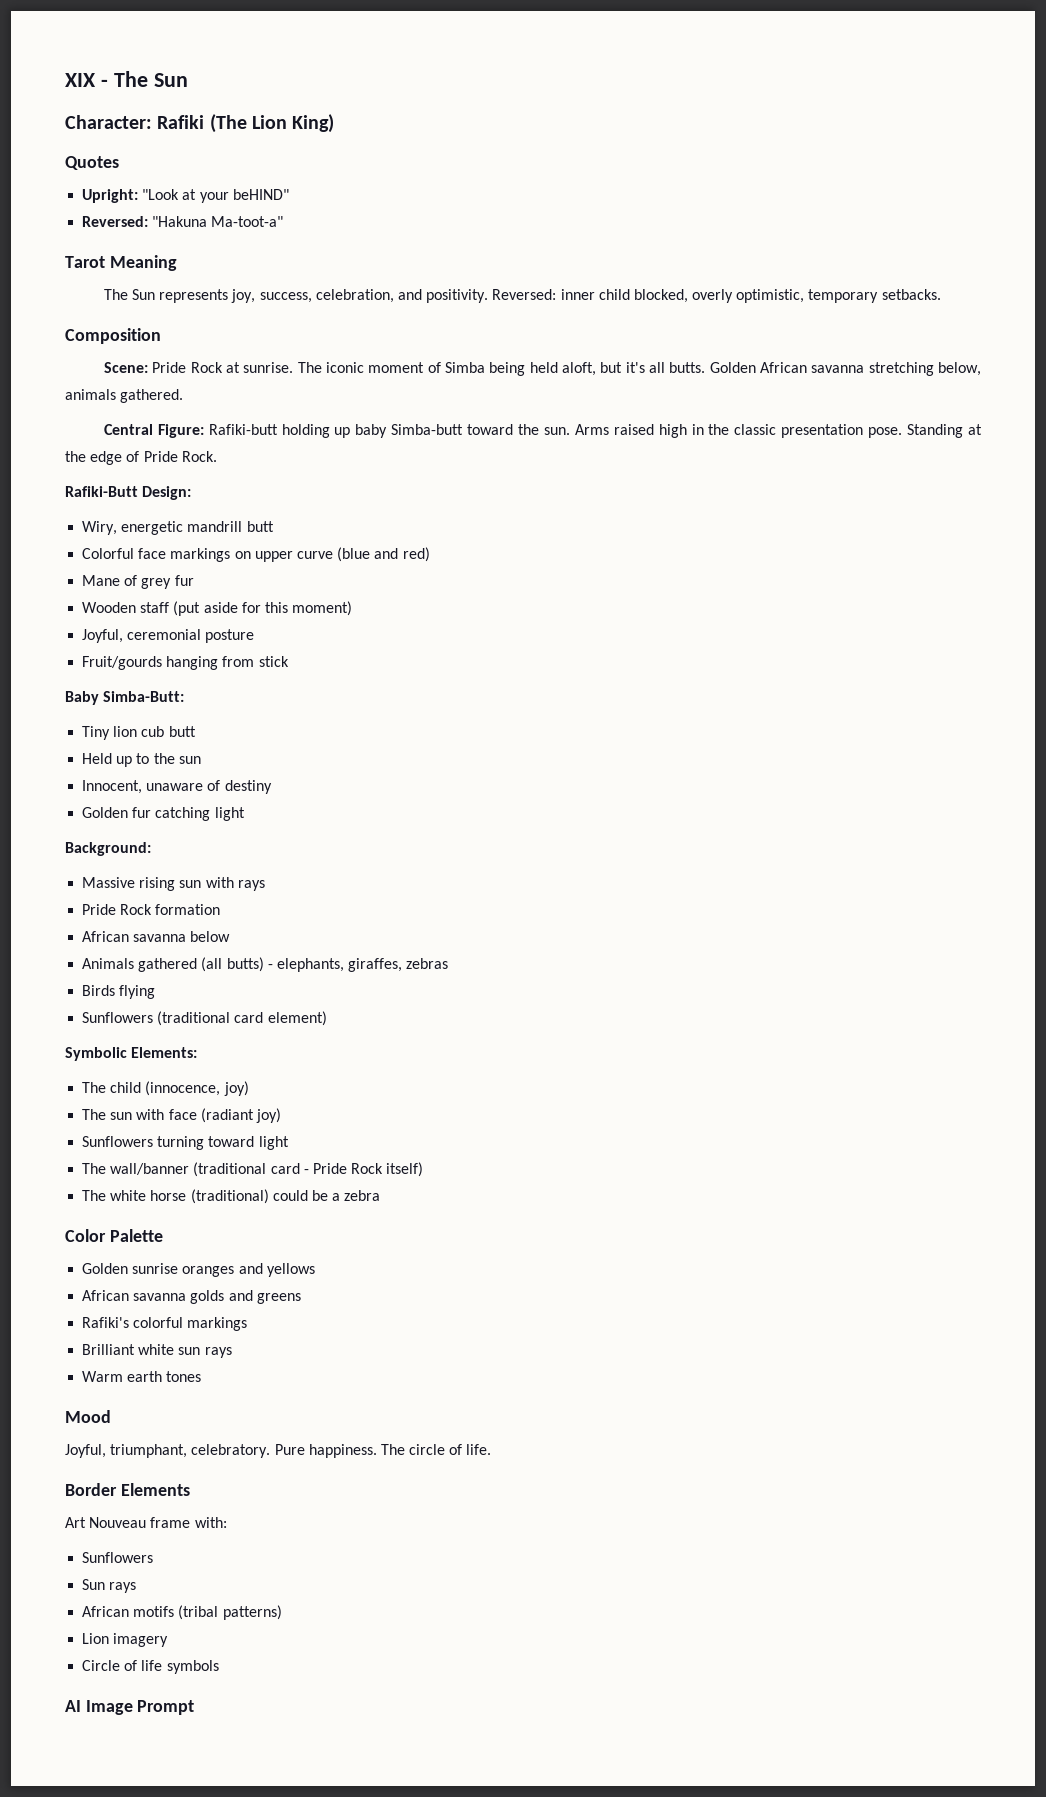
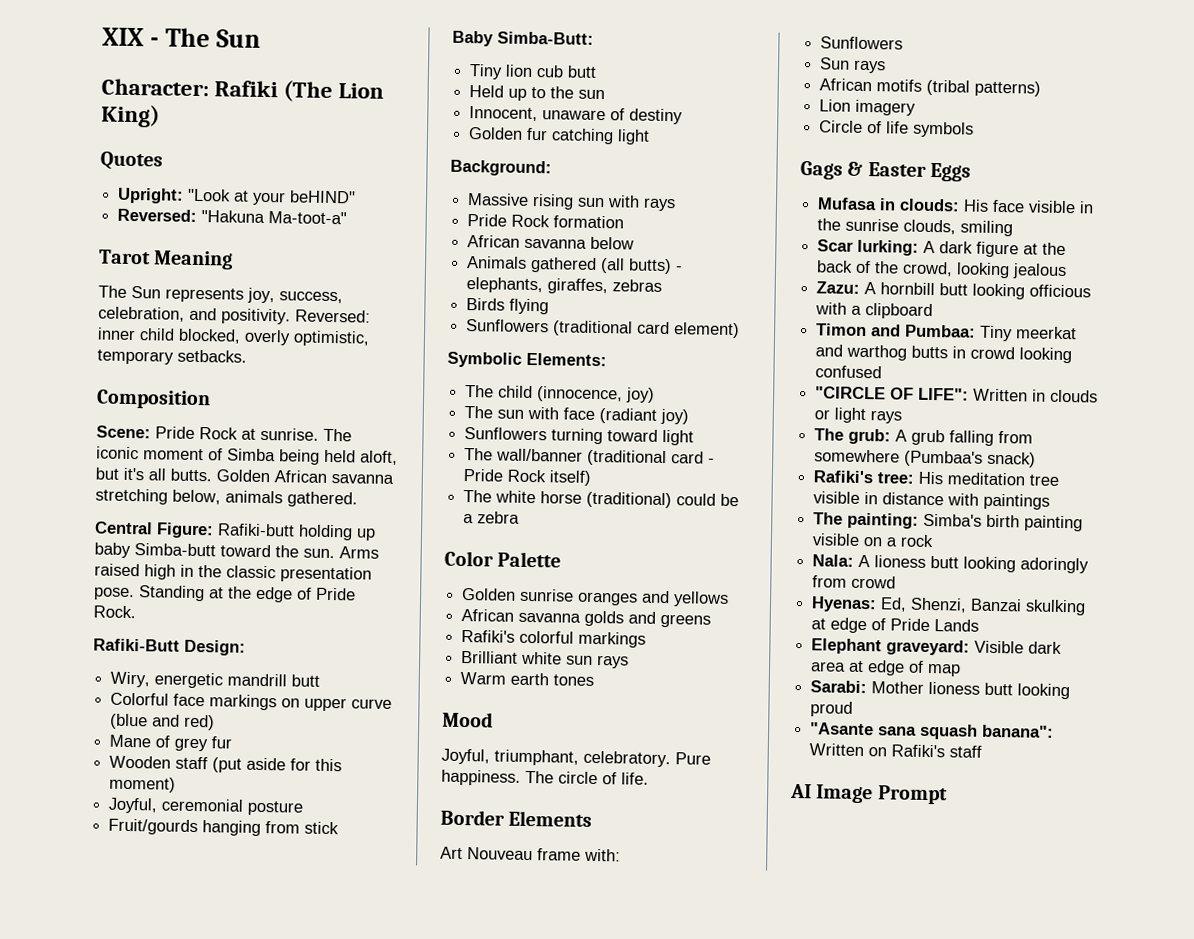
(219, 1667) none -> [800,161,971,182] [817,197,1095,214] [817,218,1014,237] [817,239,1067,258] [816,260,1068,280] [816,281,1092,300] [815,302,934,320] [816,323,1078,342] [815,344,1073,364] [815,365,883,379] [815,386,1099,403] [814,407,903,424] [814,428,1034,446] [814,449,1037,468] [813,470,1060,486] [813,491,1051,510] [813,512,1084,532] [812,533,935,548] [812,554,1090,574] [812,575,897,589] [811,596,1087,616] [811,617,980,634] [811,638,1063,656] [810,660,962,677] [810,680,1071,700] [810,701,854,717] [810,722,1055,740] [809,743,983,758] // Gags & Easter Eggs // Mufasa in clouds: His face visible in the sunrise clouds, smiling // Scar lurking: A dark figure at the back of the crowd, looking jealous // Zazu: A hornbill butt looking officious with a clipboard // Timon and Pumbaa: Tiny meerkat and warthog butts in crowd looking confused // "CIRCLE OF LIFE": Written in clouds or light rays // The grub: A grub falling from somewhere (Pumbaa's snack) // Rafiki's tree: His meditation tree visible in distance with paintings // The painting: Simba's birth painting visible on a rock // Nala: A lioness butt looking adoringly from crowd // Hyenas: Ed, Shenzi, Banzai skulking at edge of Pride Lands // Elephant graveyard: Visible dark area at edge of map // Sarabi: Mother lioness butt looking proud // "Asante sana squash banana": Written on Rafiki's staff

